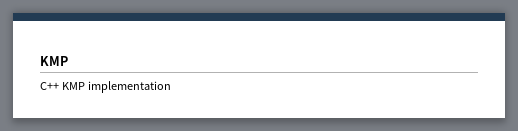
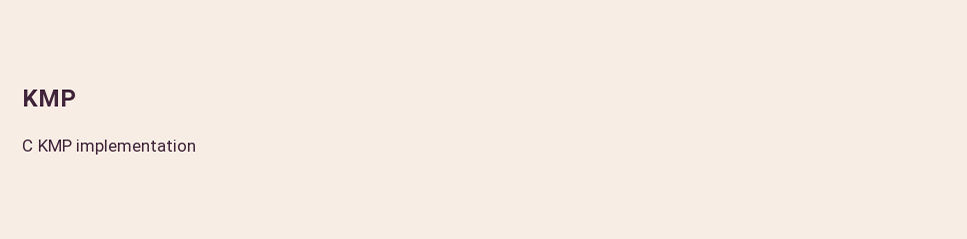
[40,82,59,90] C++ -> [21,139,33,152] C

